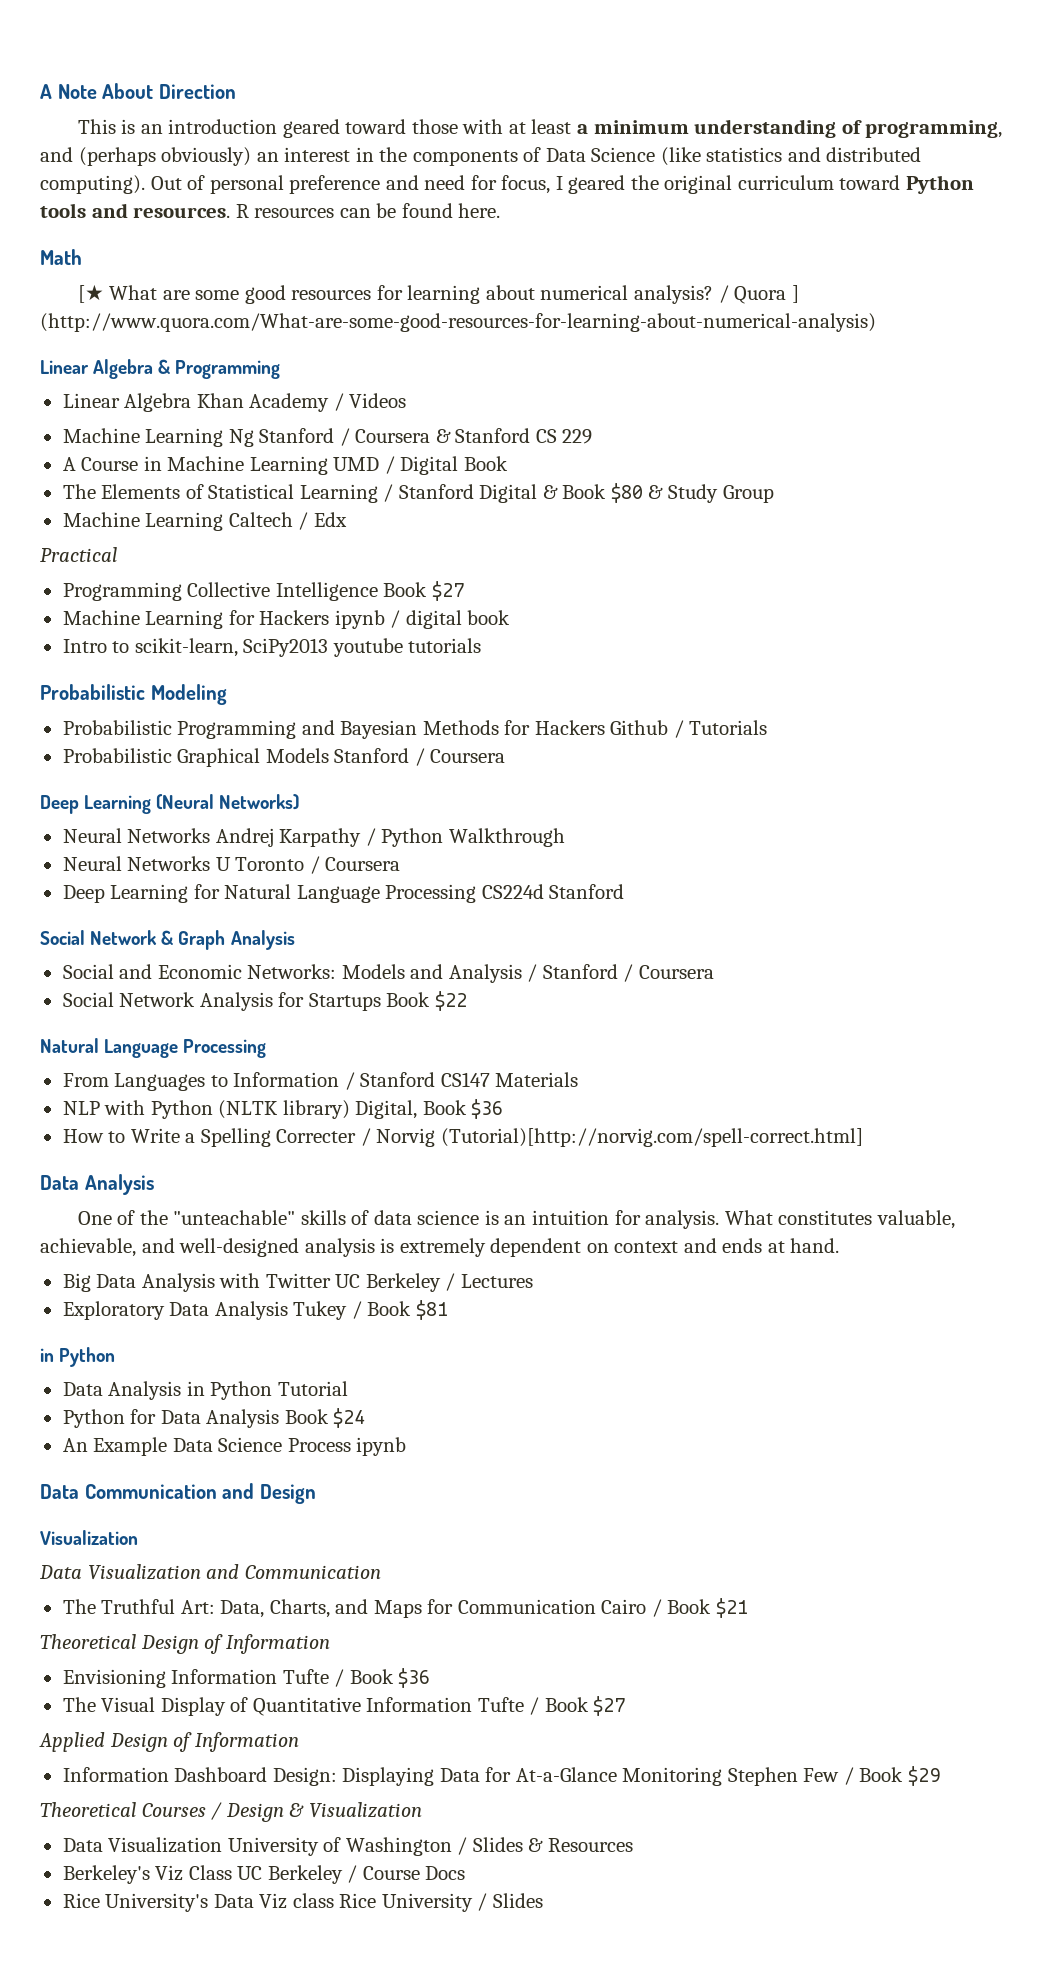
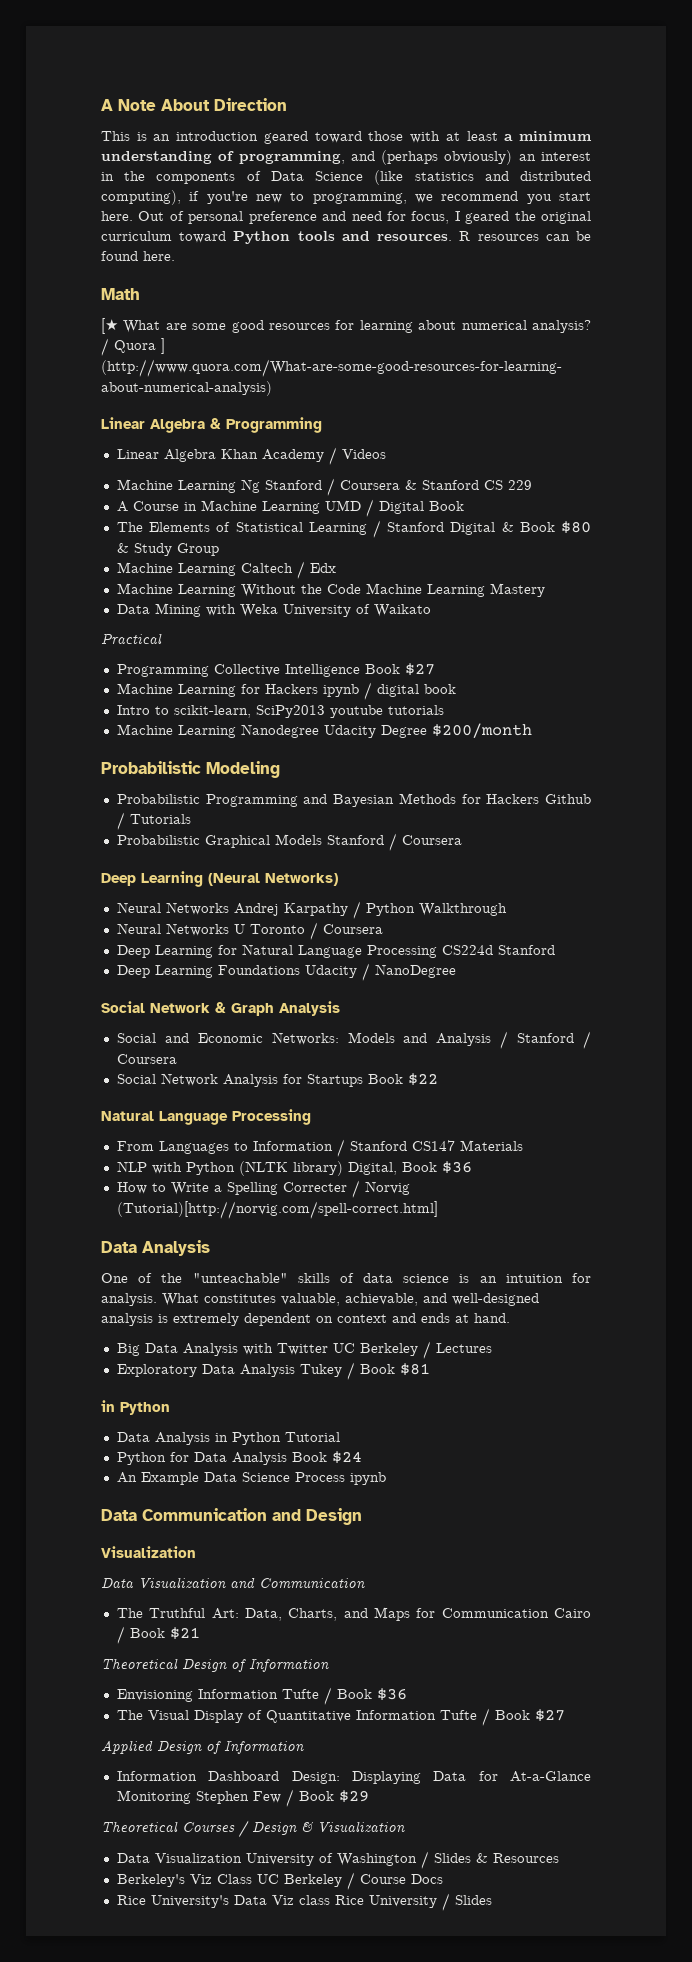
[40,175,145,194] computing). -> [101,190,591,205] [101,211,133,221] computing), if you're new to programming, we recommend you start here.
(347, 519) none -> [116,583,545,597] [116,603,431,617] // Machine Learning Without the Code Machine Learning Mastery // Data Mining with Weka University of Waikato
(482, 645) none -> [116,723,532,738] // Machine Learning Nanodegree Udacity Degree $200/month
(625, 891) none -> [116,963,456,981] // Deep Learning Foundations Udacity / NanoDegree

